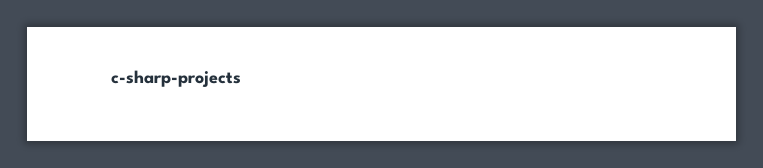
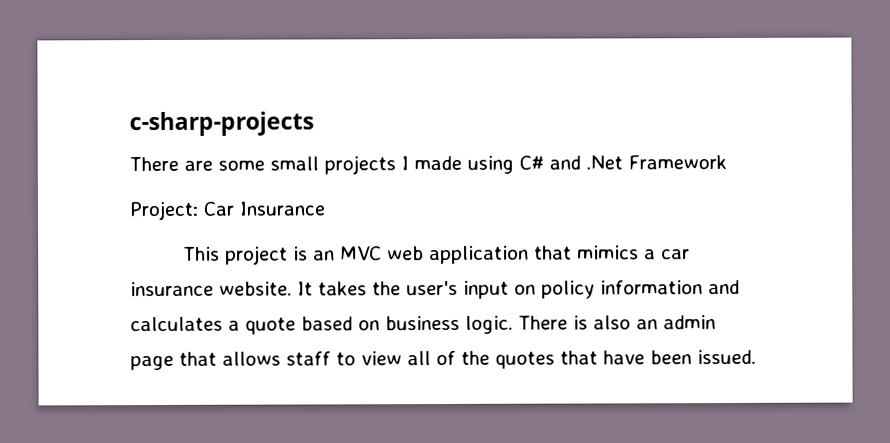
(241, 78) none -> [129,155,727,175] [129,200,325,221] [182,245,690,265] [130,279,740,299] [130,315,716,335] [130,349,756,371] // There are some small projects I made using C# and .Net Framework // Project: Car Insurance // This project is an MVC web application that mimics a car insurance website. It takes the user's input on policy information and calculates a quote based on business logic. There is also an admin page that allows staff to view all of the quotes that have been issued.

